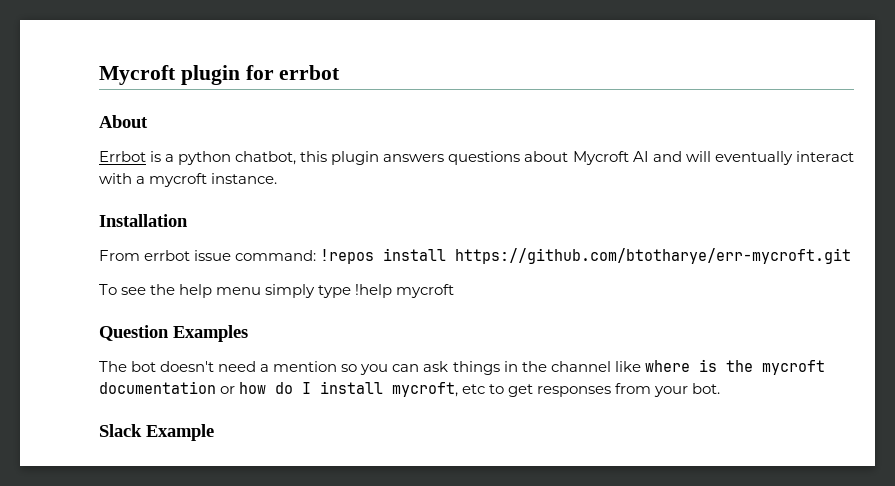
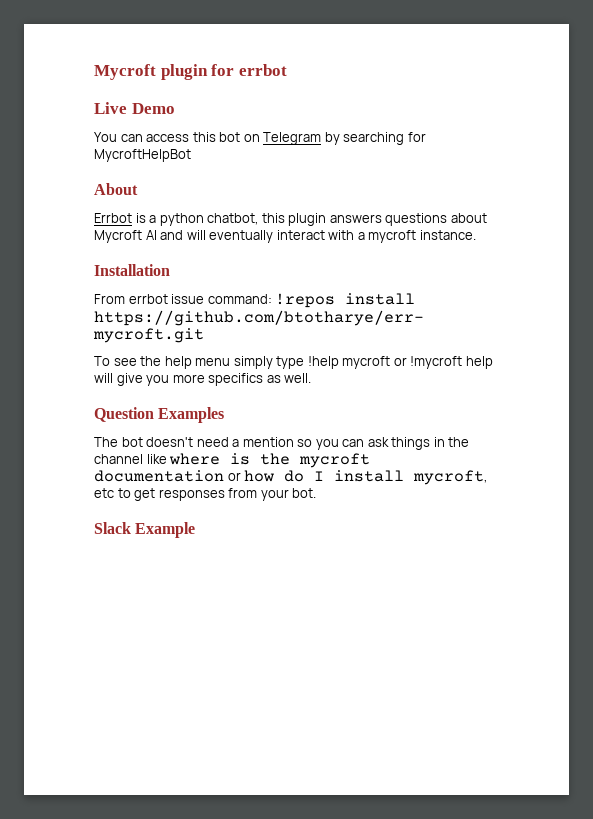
(341, 72) none -> [94,102,175,114] [94,132,426,145] [94,149,191,162] // Live Demo // You can access this bot on Telegram by searching for MycroftHelpBot
(455, 291) none -> [393,356,493,369] [94,373,312,386] or !mycroft help will give you more specifics as well.

